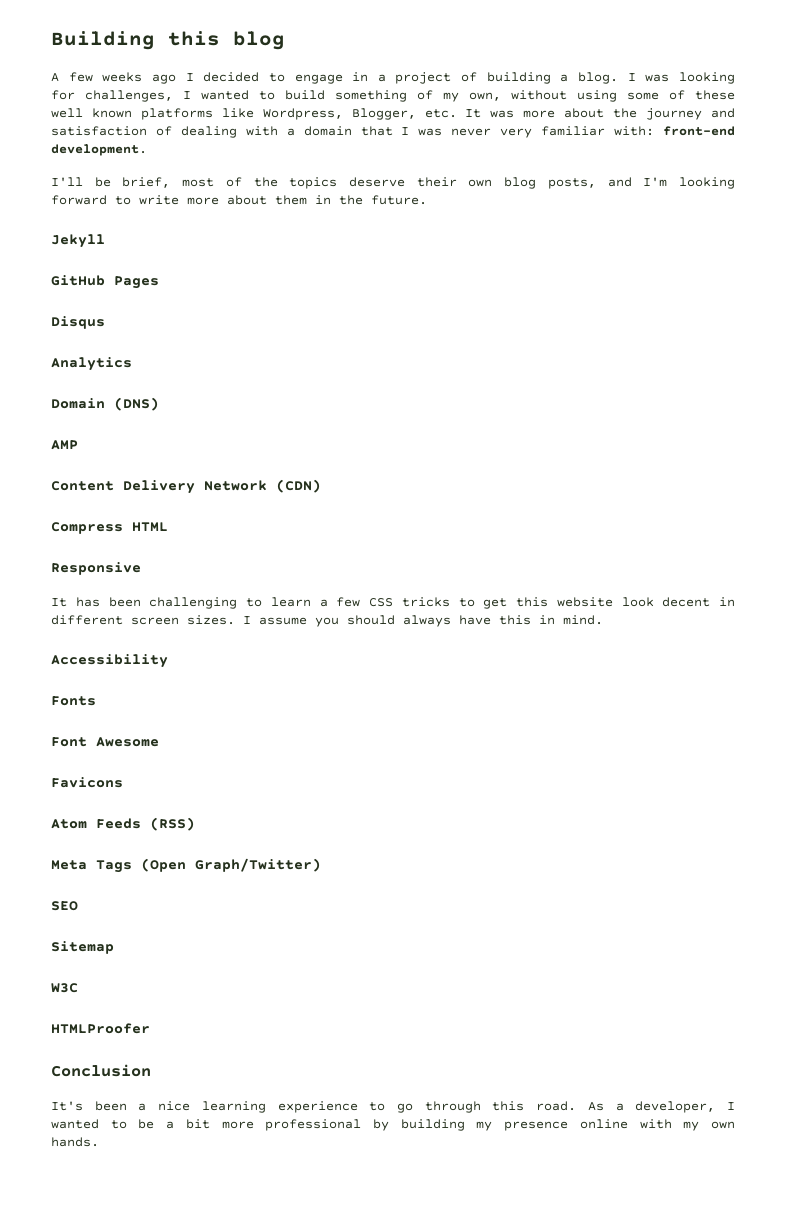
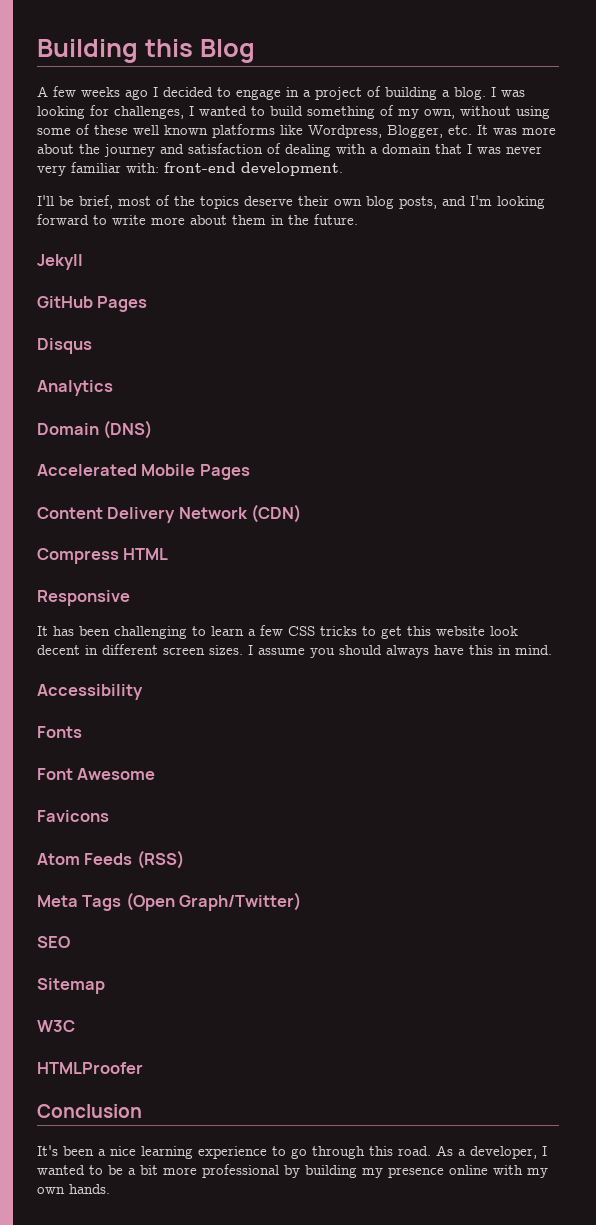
[233,31,285,50] blog -> [199,39,255,63] Blog
[51,440,78,450] AMP -> [37,464,250,480] Accelerated Mobile Pages

